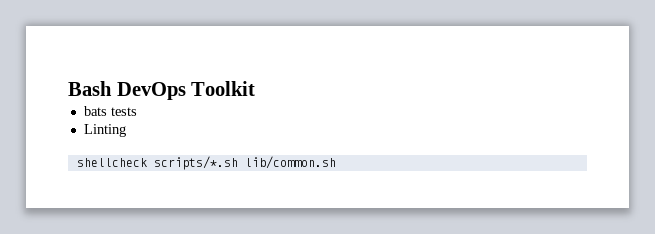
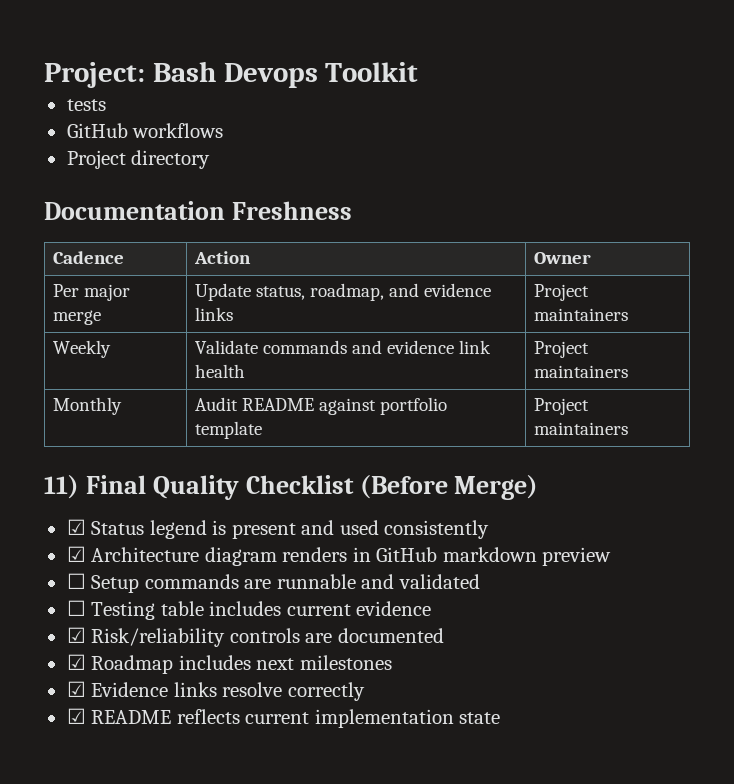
[68,81,186,100] Bash DevOps -> [44,61,318,88] Project: Bash Devops
[83,106,107,116] bats -> (419, 72) none
[83,124,126,137] [76,156,336,170] Linting // shellcheck scripts/*.sh lib/common.sh -> [66,123,224,138] [66,150,211,169] [44,201,352,220] [52,251,124,264] [193,251,251,264] [533,252,591,264] [52,284,130,301] [52,310,101,325] [194,283,491,301] [194,307,233,321] [533,284,589,301] [533,308,628,321] [52,340,111,358] [194,340,491,354] [194,364,245,378] [533,341,589,358] [533,365,628,378] [52,397,122,415] [194,397,447,415] [194,421,262,439] [533,398,589,415] [533,422,628,435] [44,475,539,500] [66,519,490,539] [66,546,612,566] [66,573,480,593] [66,600,432,620] [66,627,444,647] [66,654,392,674] [66,681,365,701] [66,708,501,728] GitHub workflows // Project directory // Documentation Freshness // Cadence | Action | Owner // Per major merge | Update status, roadmap, and evidence links | Project maintainers // Weekly | Validate commands and evidence link health | Project maintainers // Monthly | Audit README against portfolio template | Project maintainers // 11) Final Quality Checklist (Before Merge) // ☑ Status legend is present and used consistently // ☑ Architecture diagram renders in GitHub markdown preview // ☐ Setup commands are runnable and validated // ☐ Testing table includes current evidence // ☑ Risk/reliability controls are documented // ☑ Roadmap includes next milestones // ☑ Evidence links resolve correctly // ☑ README reflects current implementation state

